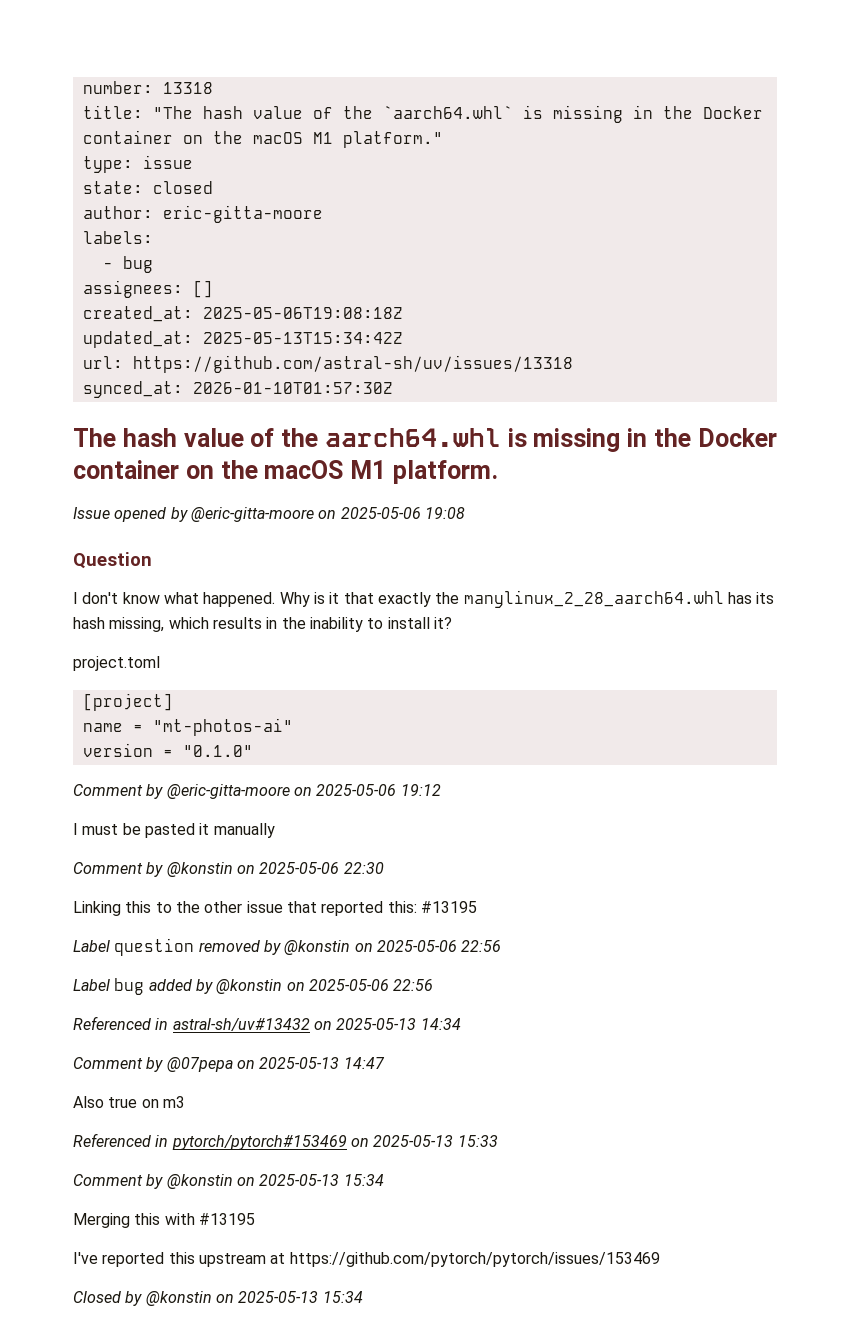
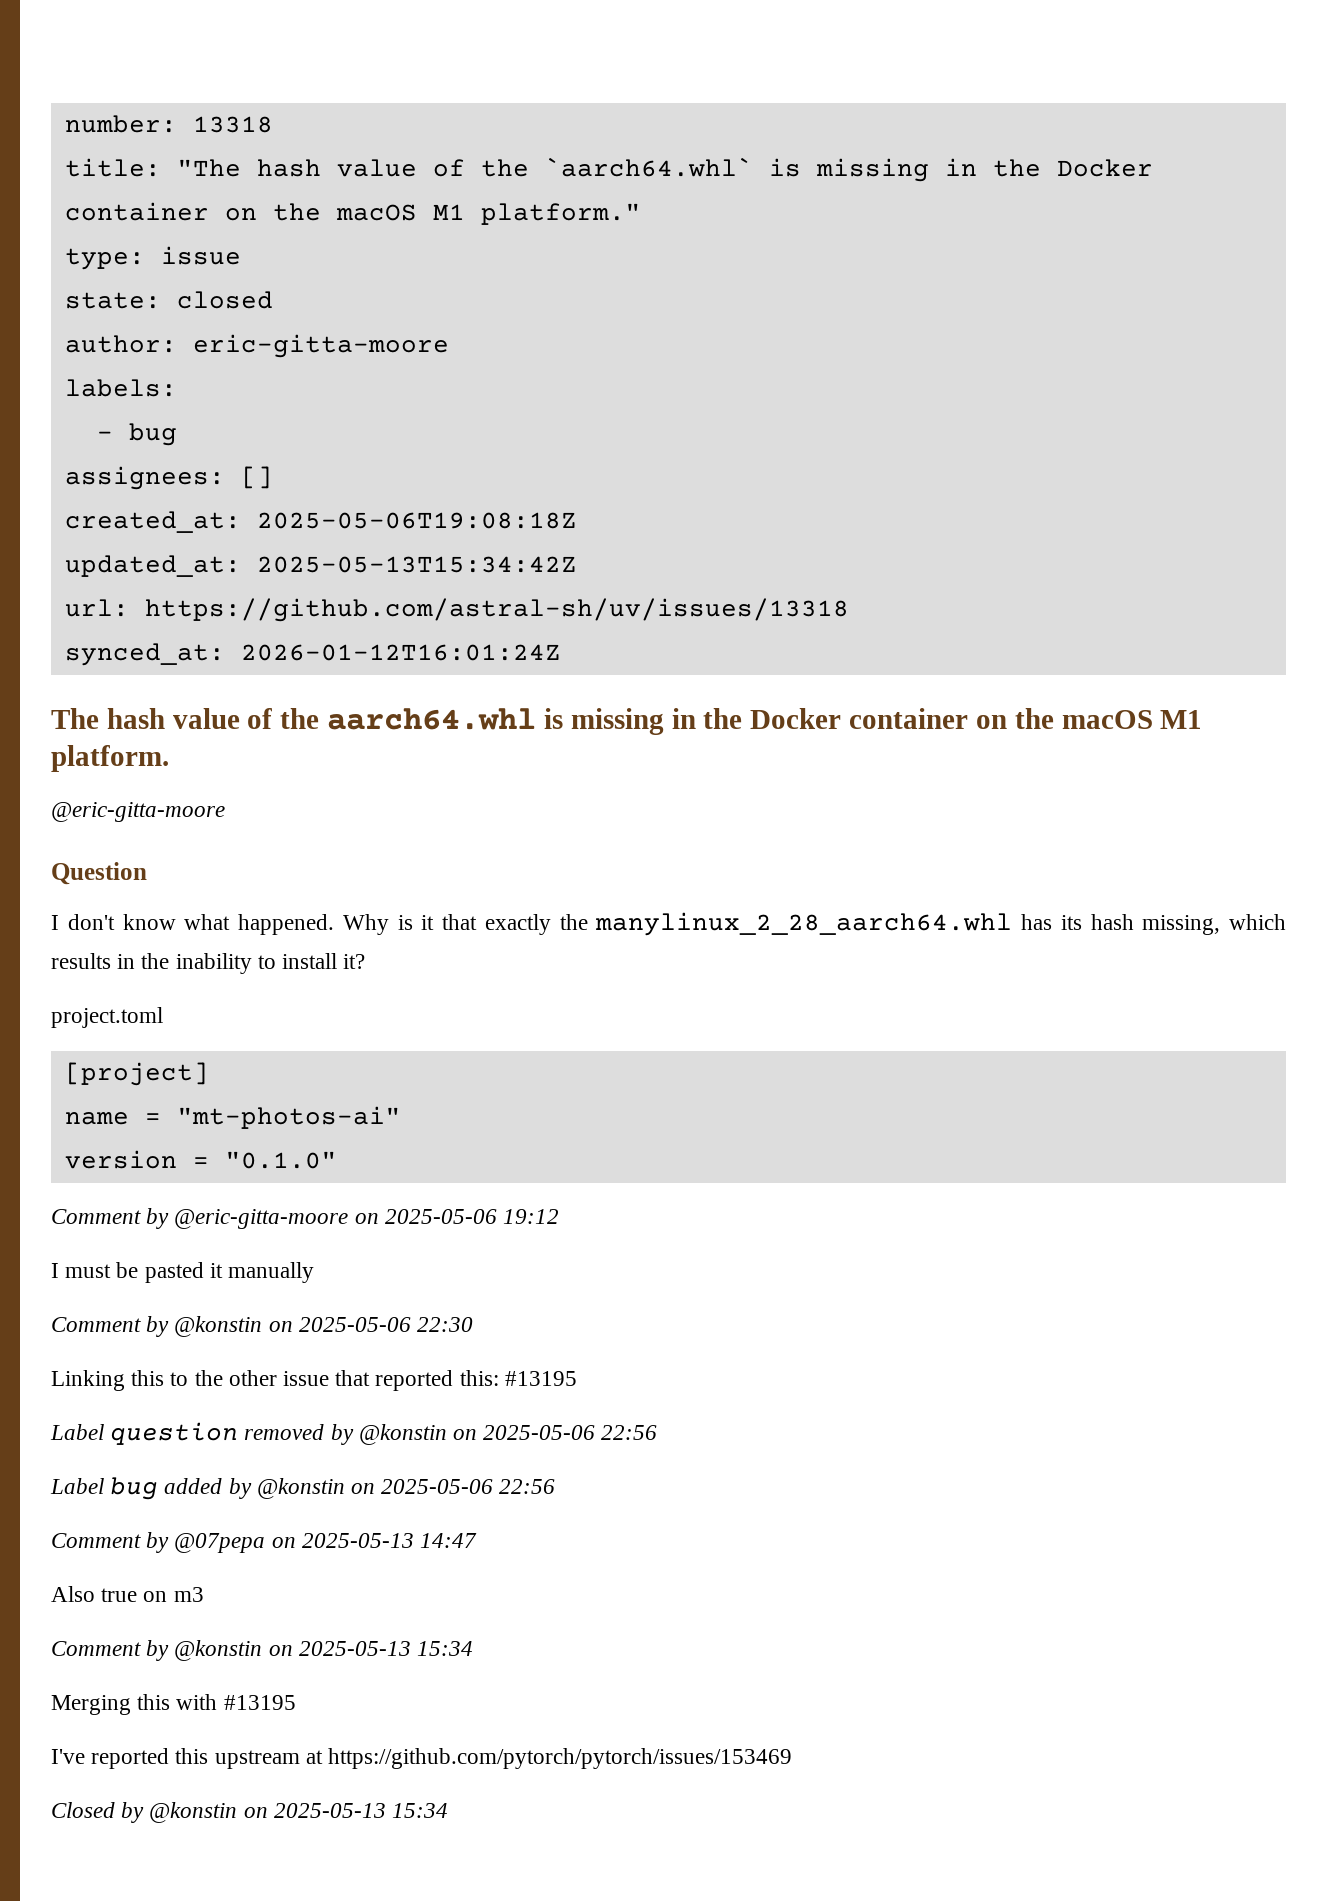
[192,382,393,394] 2026-01-10T01:57:30Z -> [240,644,561,661] 2026-01-12T16:01:24Z
[73,507,465,522] Issue opened by @eric-gitta-moore on 2025-05-06 19:08 -> [51,802,225,822] @eric-gitta-moore
[73,1016,461,1031] // Referenced in astral-sh/uv#13432 on 2025-05-13 14:34 -> (556, 1486) none
[73,1133,498,1150] // Referenced in pytorch/pytorch#153469 on 2025-05-13 15:33 -> (204, 1594) none

